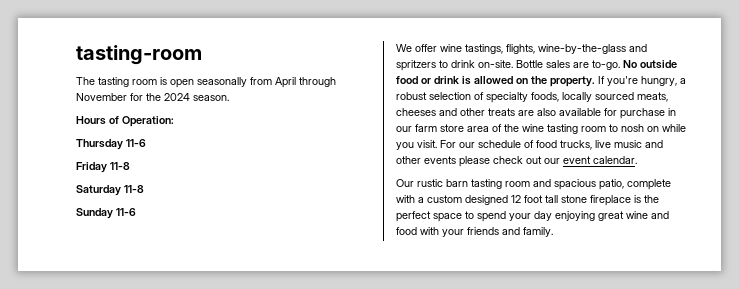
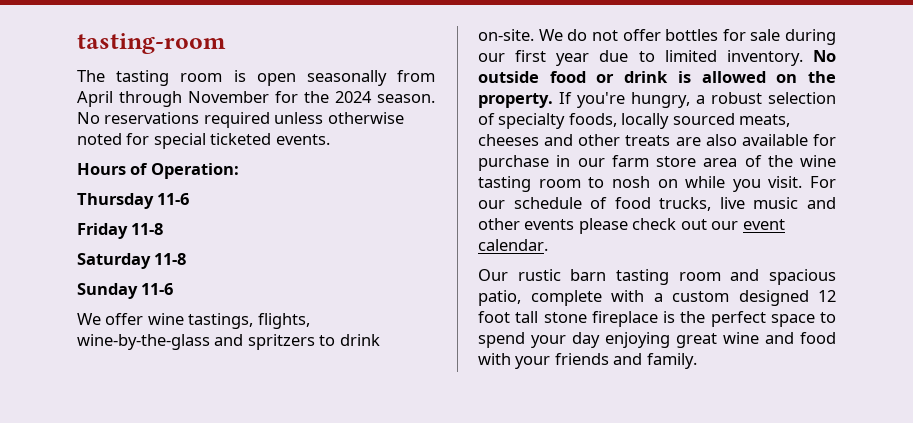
(229, 98) none -> [77,112,404,128] [77,133,330,149] No reservations required unless otherwise noted for special ticketed events.
[516,60,620,70] Bottle sales are to-go. -> [538,29,836,45] [478,50,803,66] We do not offer bottles for sale during our first year due to limited inventory.

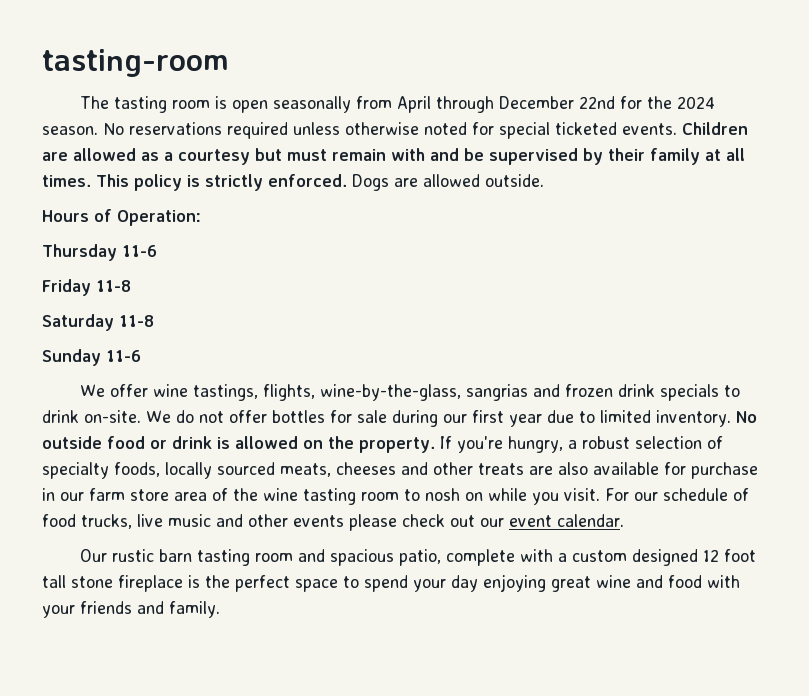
[188,91,269,103] November -> [498,96,615,109] December 22nd
(330, 139) none -> [682,122,748,135] [42,148,745,165] [42,174,544,191] Children are allowed as a courtesy but must remain with and be supervised by their family at all times. This policy is strictly enforced. Dogs are allowed outside.
[77,334,315,350] wine-by-the-glass and spritzers -> [319,384,719,401] wine-by-the-glass, sangrias and frozen drink specials

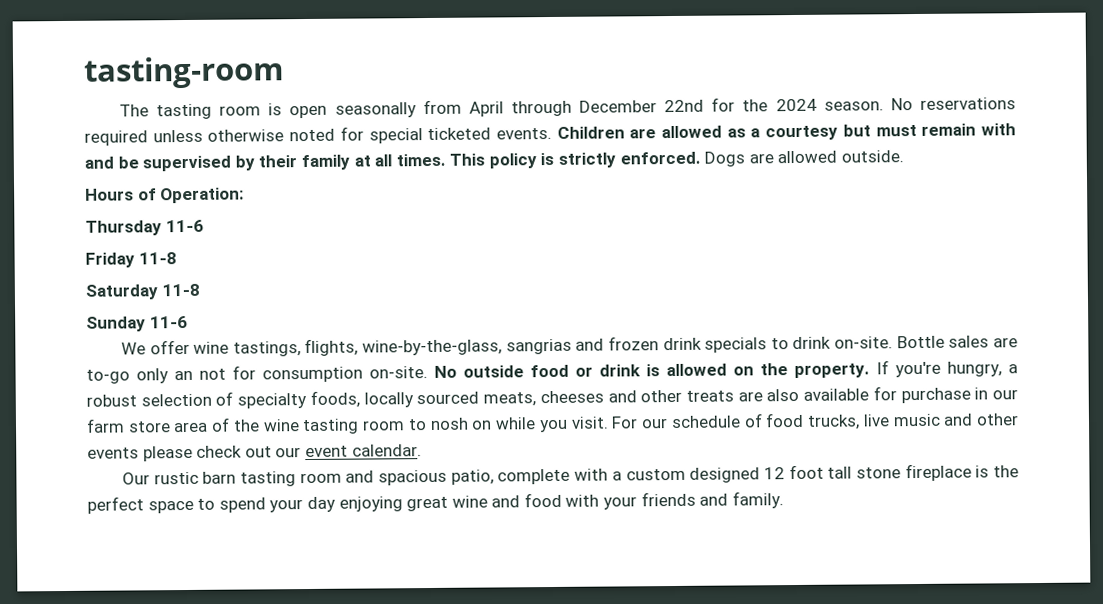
[146,410,731,427] We do not offer bottles for sale during our first year due to limited inventory. -> [896,335,1018,349] [86,365,428,384] Bottle sales are to-go only an not for consumption on-site.

